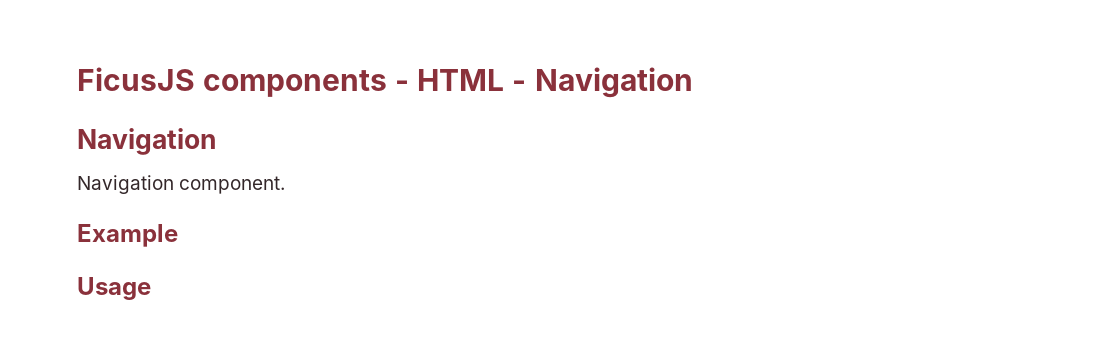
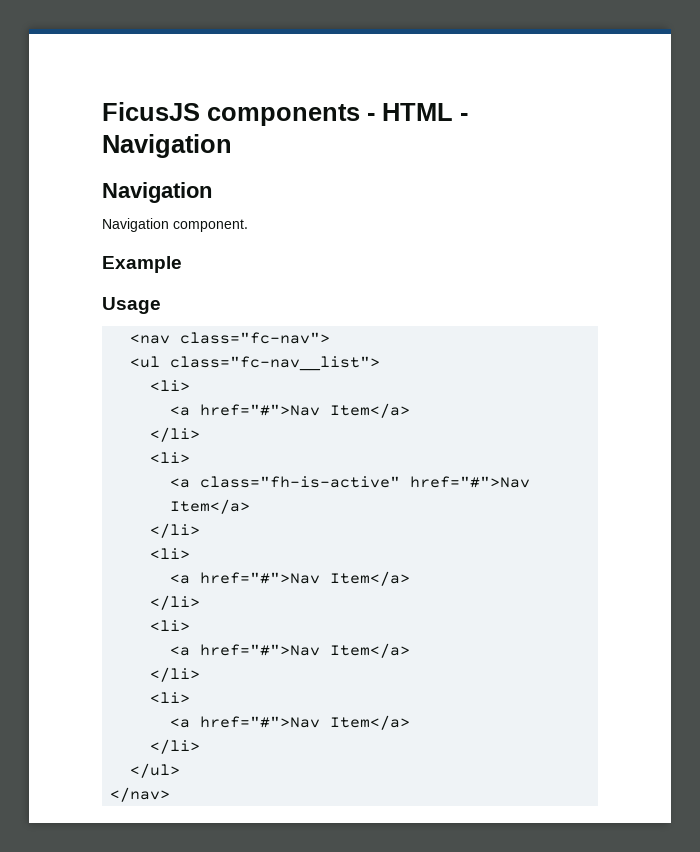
(151, 288) none -> [130,332,331,344] [130,356,381,371] [150,380,191,391] [170,403,411,418] [150,427,201,442] [150,452,191,463] [170,476,531,488] [170,499,251,514] [150,523,201,538] [150,548,191,559] [170,571,411,586] [150,595,201,610] [150,620,191,631] [170,643,411,658] [150,667,201,682] [150,692,191,703] [170,715,411,730] [150,739,201,754] [130,763,181,778] [110,787,171,802] // <nav class="fc-nav"> // <ul class="fc-nav__list"> // <li> // <a href="#">Nav Item</a> // </li> // <li> // <a class="fh-is-active" href="#">Nav Item</a> // </li> // <li> // <a href="#">Nav Item</a> // </li> // <li> // <a href="#">Nav Item</a> // </li> // <li> // <a href="#">Nav Item</a> // </li> // </ul> // </nav>

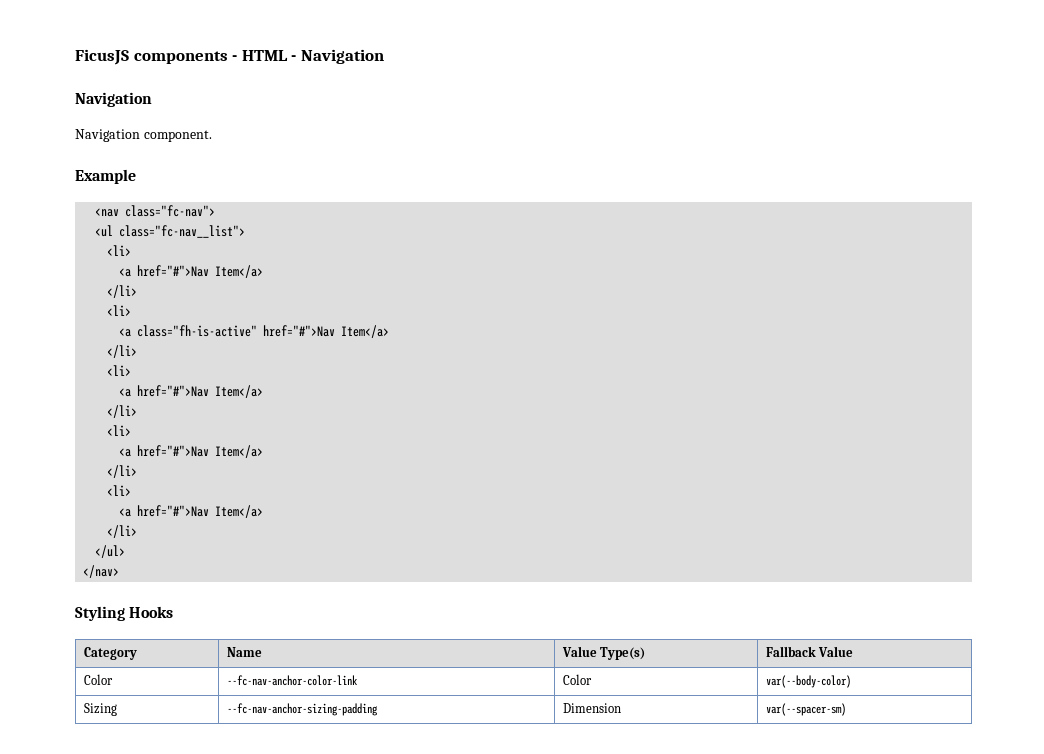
[102,297,161,314] // Usage -> (136, 176) none
(171, 794) none -> [75,606,174,621] [83,647,137,660] [226,647,262,657] [561,646,646,660] [765,646,854,657] [83,674,113,685] [226,675,358,686] [562,674,592,685] [765,675,851,688] [83,703,117,716] [226,703,378,716] [562,703,621,713] [765,703,846,716] // Styling Hooks // Category | Name | Value Type(s) | Fallback Value // Color | --fc-nav-anchor-color-link | Color | var(--body-color) // Sizing | --fc-nav-anchor-sizing-padding | Dimension | var(--spacer-sm)

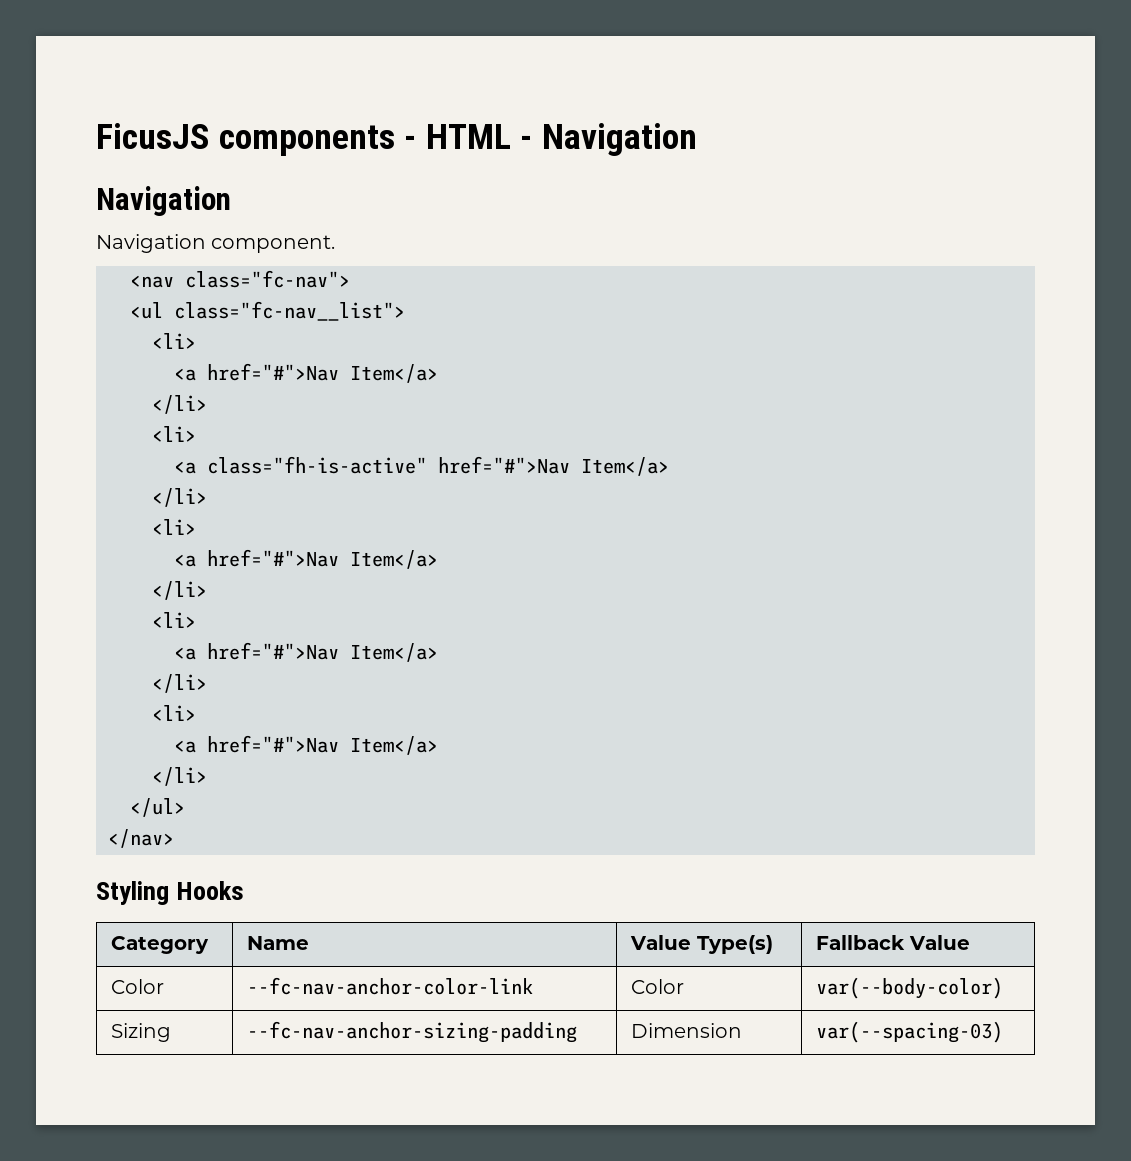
[75,169,136,184] // Example -> (336, 244) none
[765,703,846,716] var(--spacer-sm) -> [816,1021,1004,1043] var(--spacing-03)

